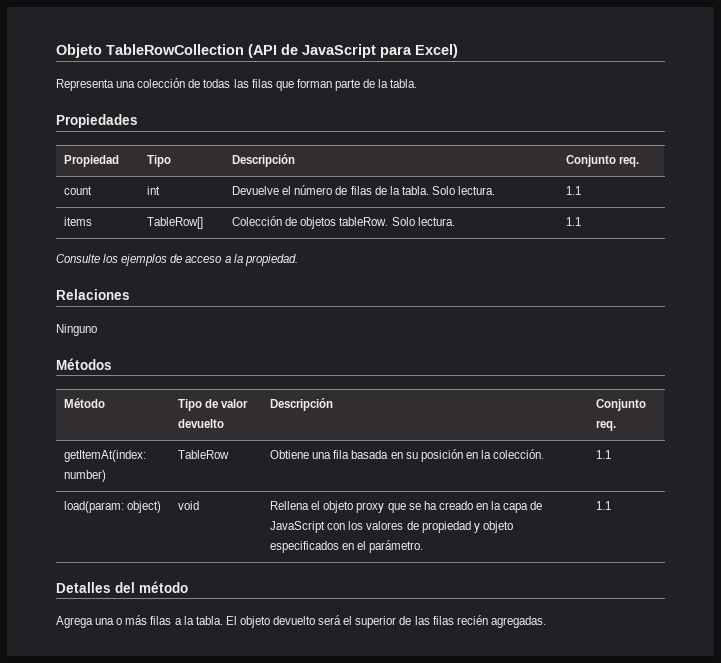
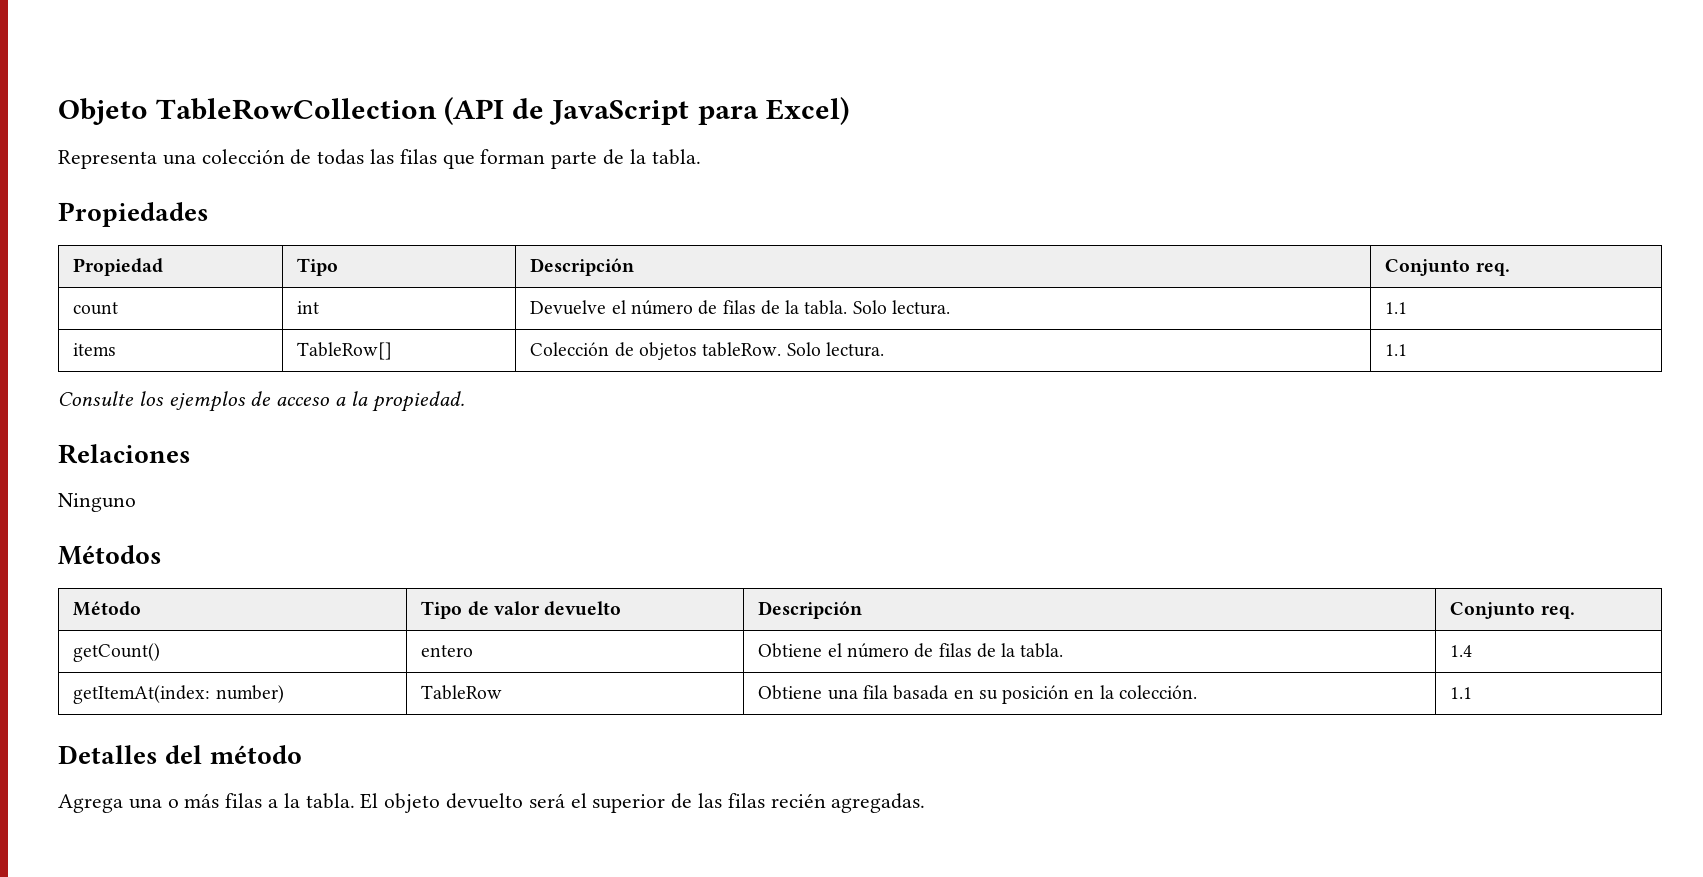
(617, 425) none -> [73,643,161,662] [421,645,474,657] [758,643,1064,658] [1450,645,1473,657] // getCount() | entero | Obtiene el número de filas de la tabla. | 1.4
[64,501,162,513] [178,501,200,510] [270,501,543,513] [270,521,513,533] [270,540,424,553] [596,501,612,510] // load(param: object) | void | Rellena el objeto proxy que se ha creado en la capa de JavaScript con los valores de propiedad y objeto especificados en el parámetro. | 1.1 -> (1473, 693) none

